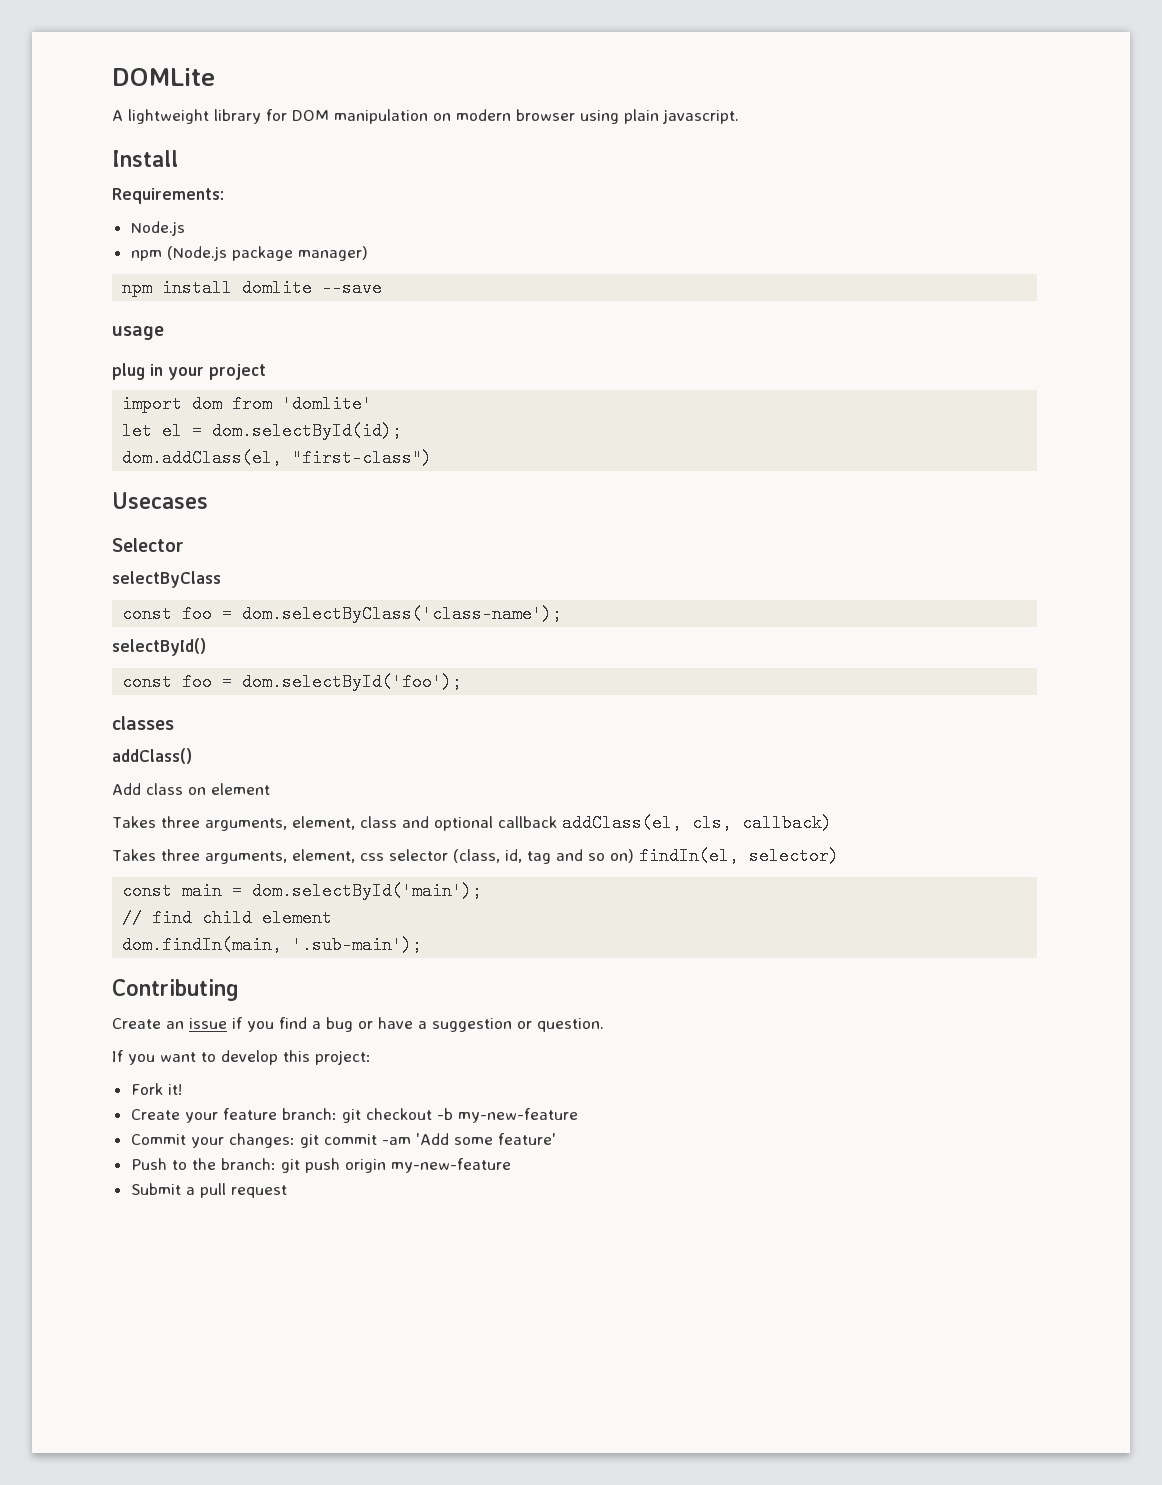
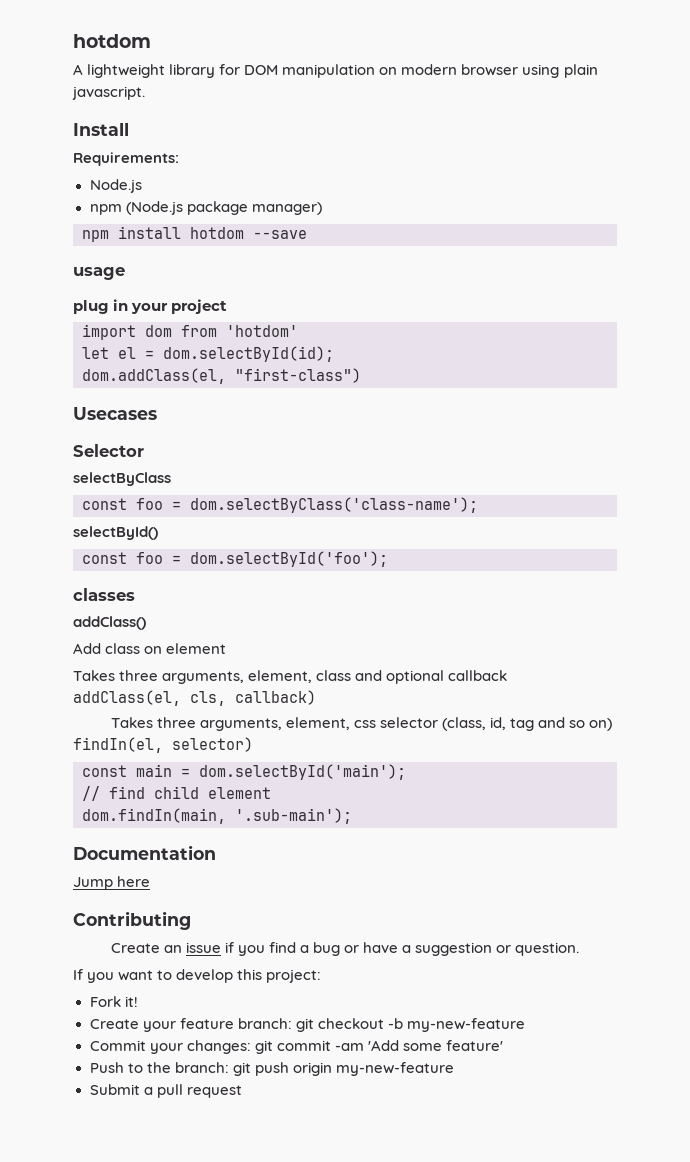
[112,68,215,86] DOMLite -> [73,34,151,48] hotdom
[242,279,313,297] domlite -> [190,227,244,239] hotdom
[282,395,373,413] 'domlite' -> [226,325,298,337] 'hotdom'
(423, 945) none -> [73,845,216,860] [73,876,151,890] // Documentation // Jump here

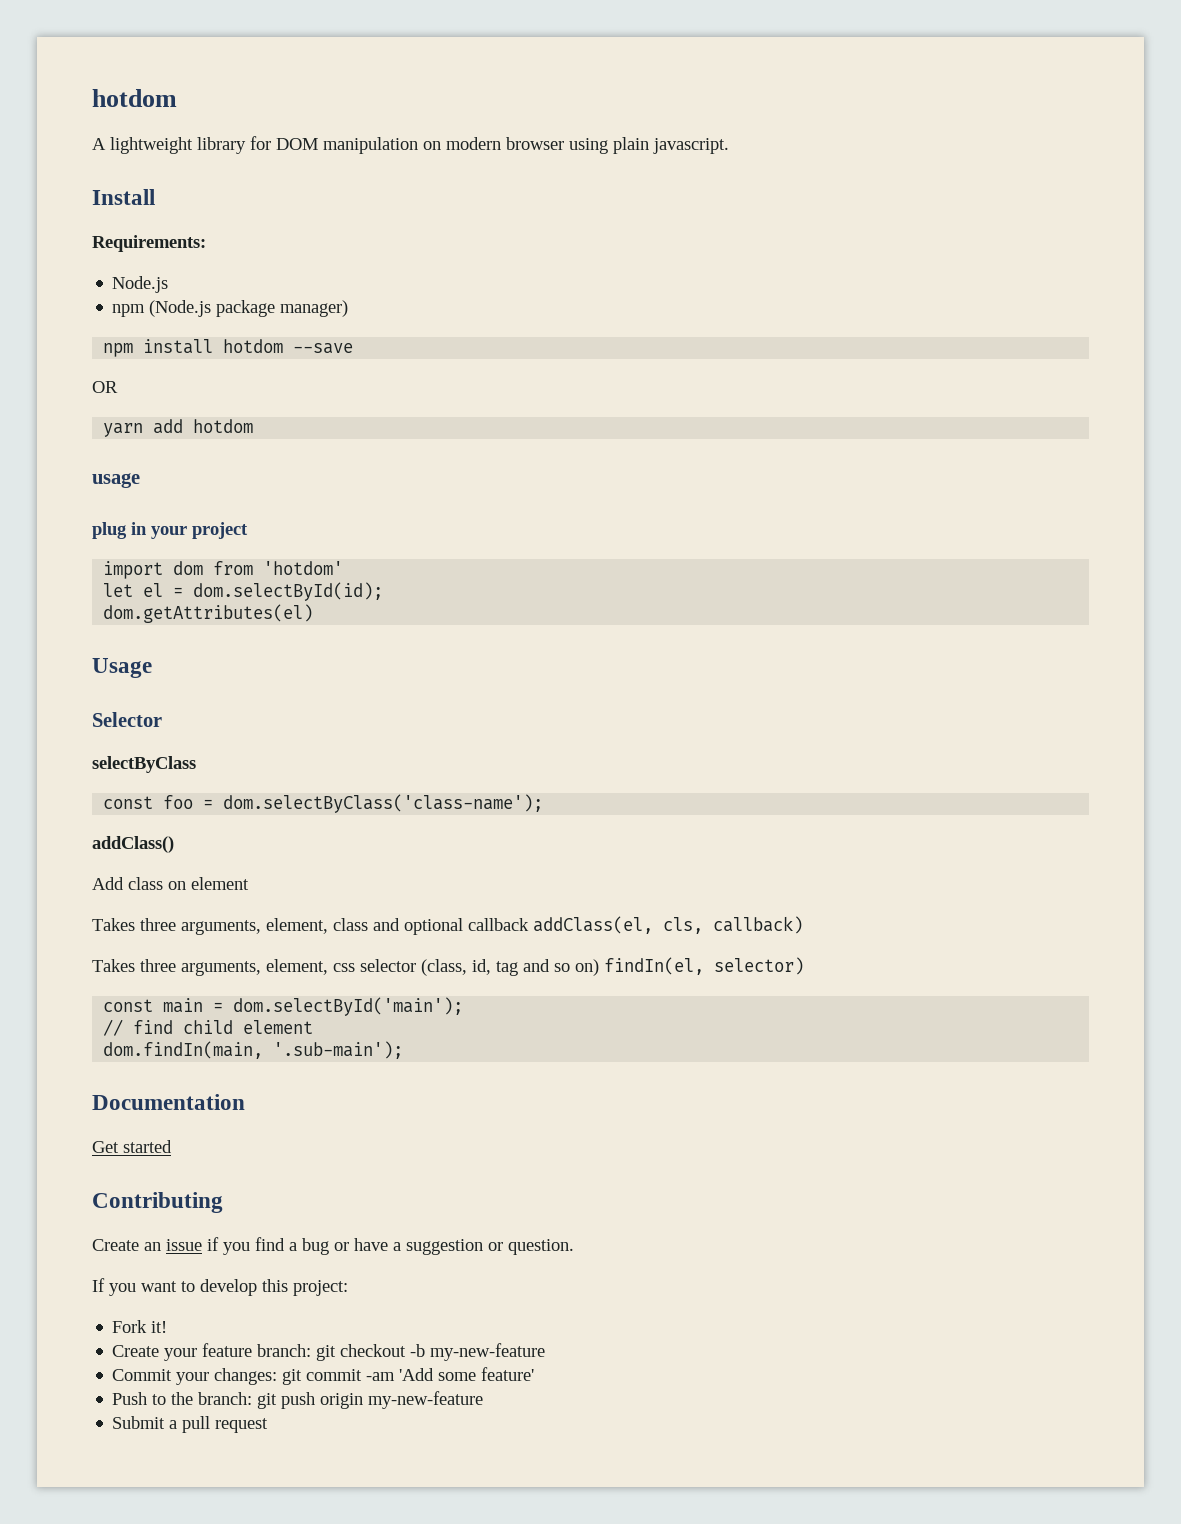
(307, 234) none -> [92,381,118,393] [103,419,254,437] // OR // yarn add hotdom
[82,368,361,384] [73,407,157,420] dom.addClass(el, "first-class") // Usecases -> [103,604,314,623] [92,658,152,678] dom.getAttributes(el) // Usage
[73,526,158,540] [82,551,388,567] [73,588,135,601] // selectById() // const foo = dom.selectById('foo'); // classes -> (544, 803) none
[73,876,151,890] Jump here -> [92,1140,172,1153] Get started

